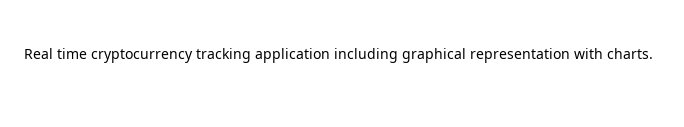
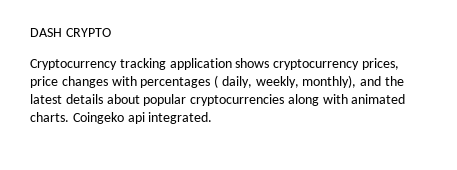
[24,48,653,63] Real time cryptocurrency tracking application including graphical representation with charts. -> [30,28,111,37] [30,58,399,70] [30,75,405,88] [30,94,406,106] [30,112,213,124] DASH CRYPTO // Cryptocurrency tracking application shows cryptocurrency prices, price changes with percentages ( daily, weekly, monthly), and the latest details about popular cryptocurrencies along with animated charts. Coingeko api integrated.

